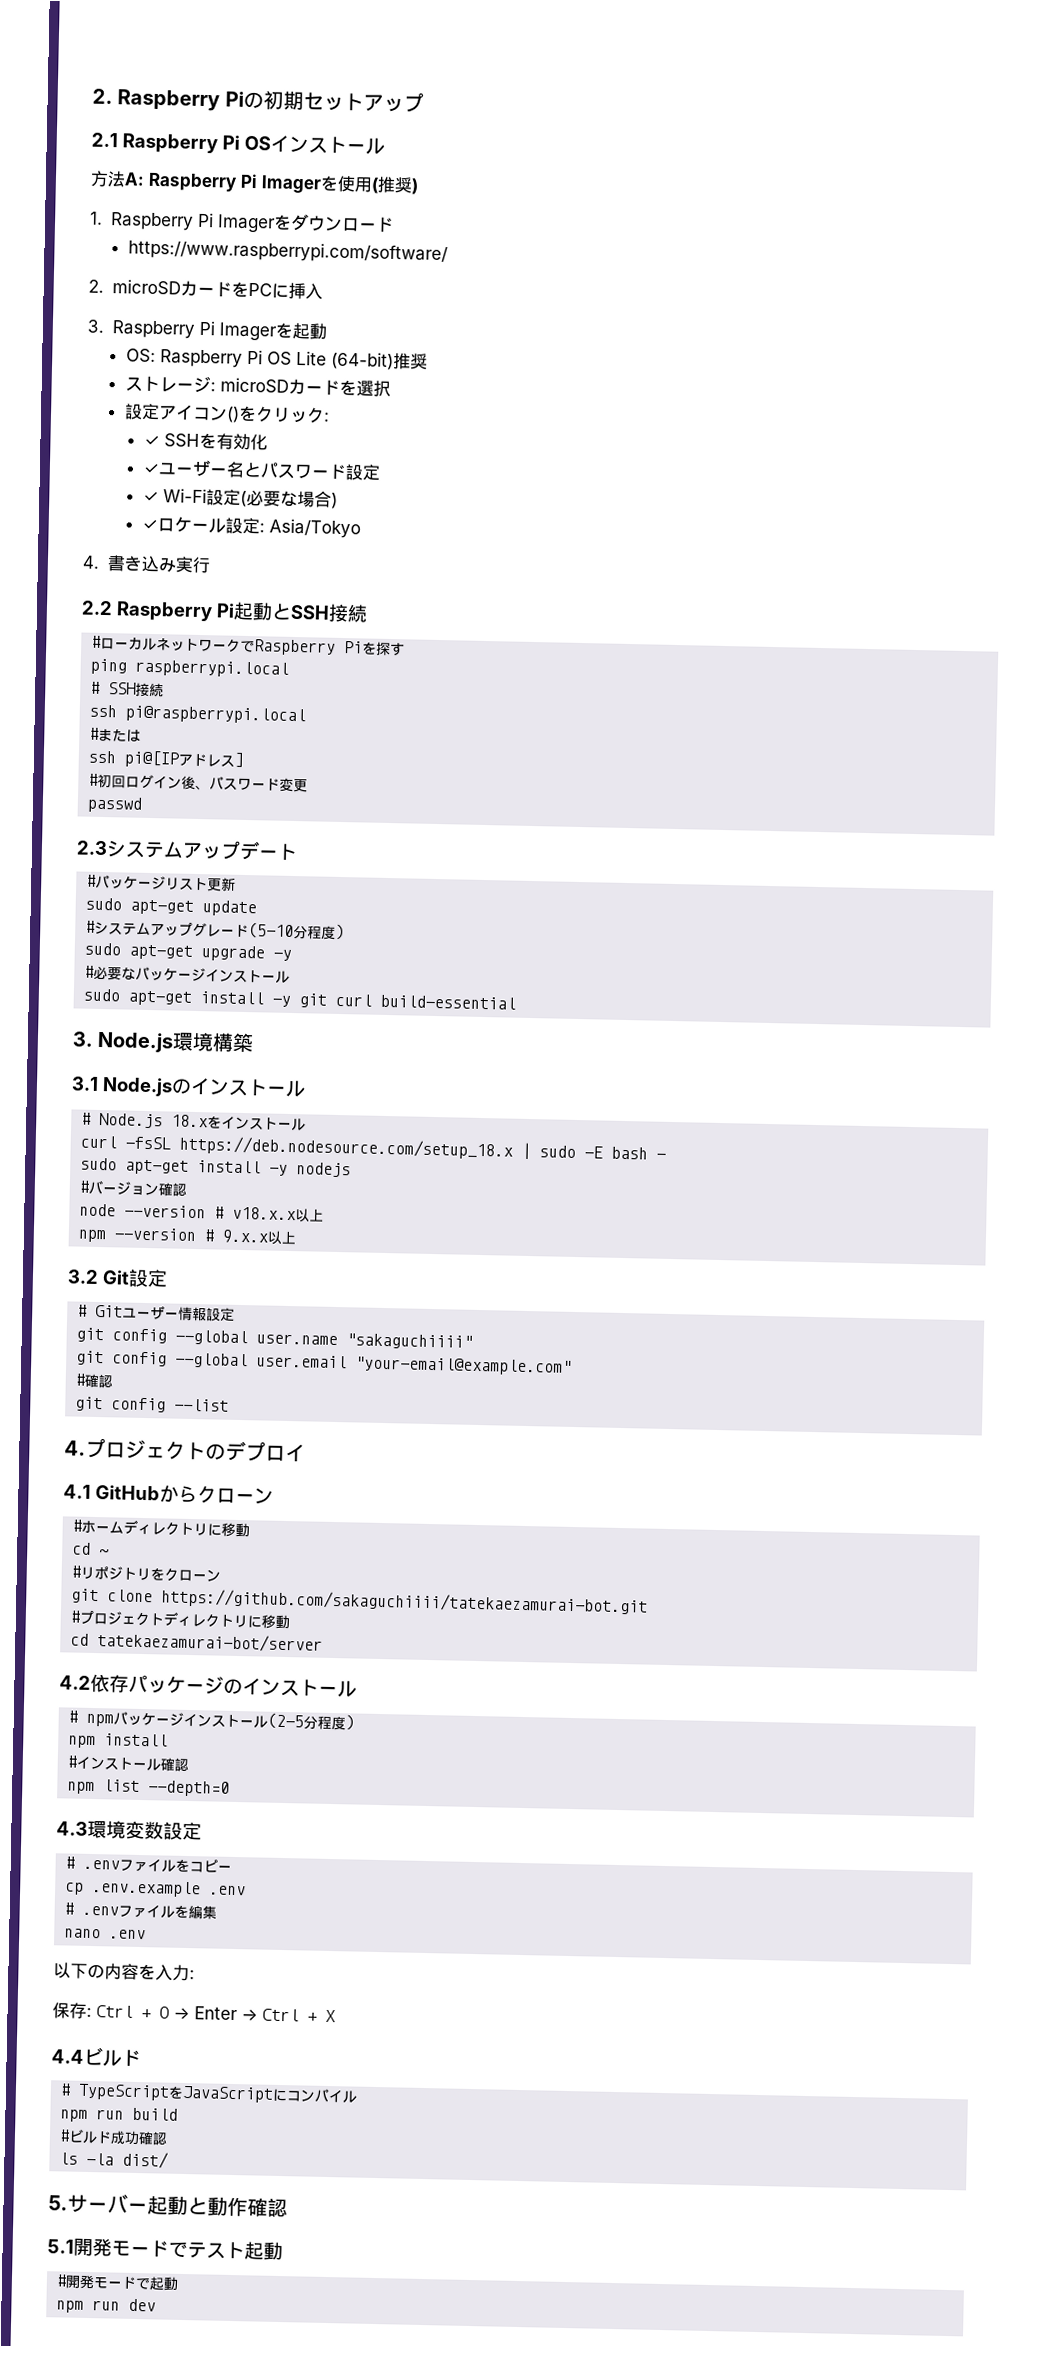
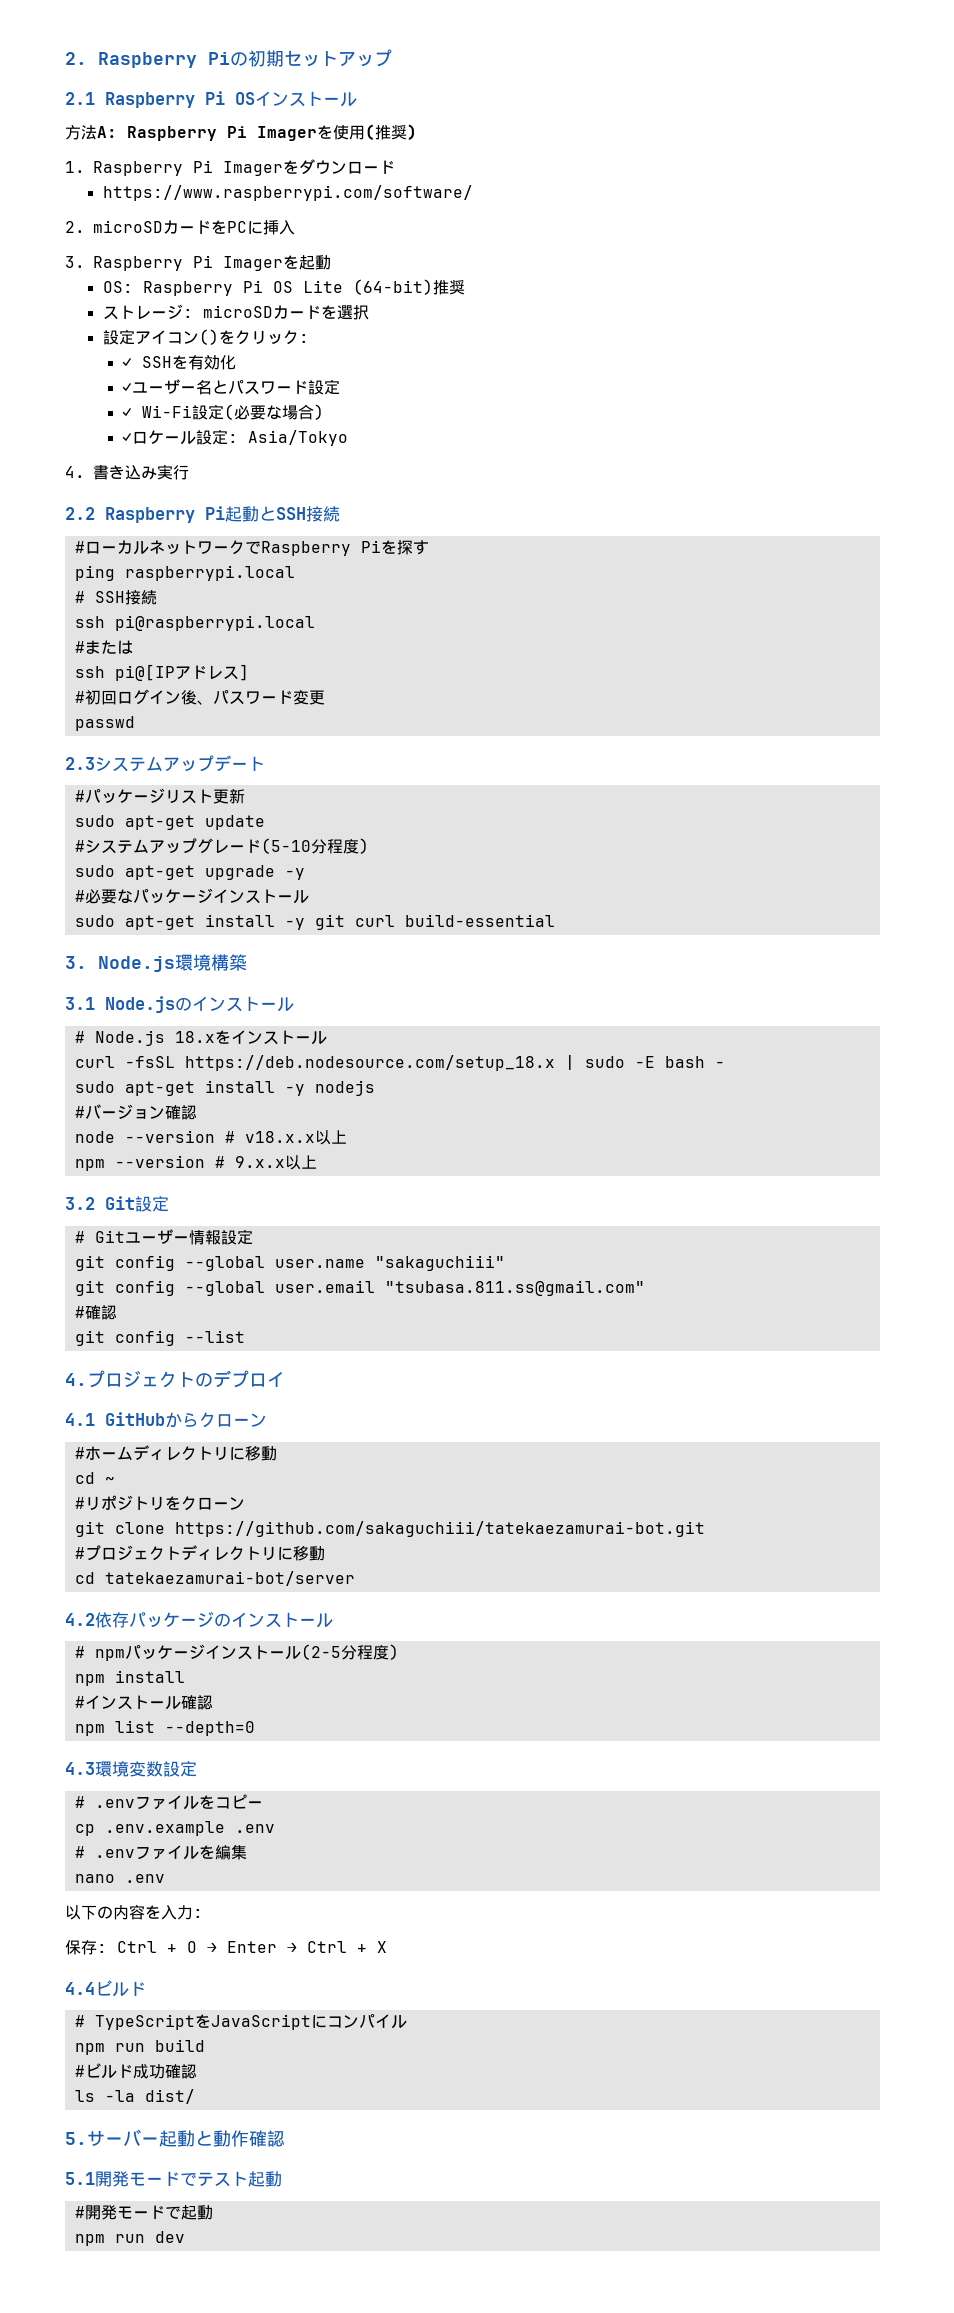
[346,1333,474,1350] "sakaguchiiii" -> [374,1255,505,1271] "sakaguchiii"
[355,1356,573,1376] "your-email@example.com" -> [384,1280,645,1296] "tsubasa.811.ss@gmail.com"
[161,1588,649,1616] https://github.com/sakaguchiiii/tatekaezamurai-bot.git -> [174,1521,705,1537] https://github.com/sakaguchiii/tatekaezamurai-bot.git

